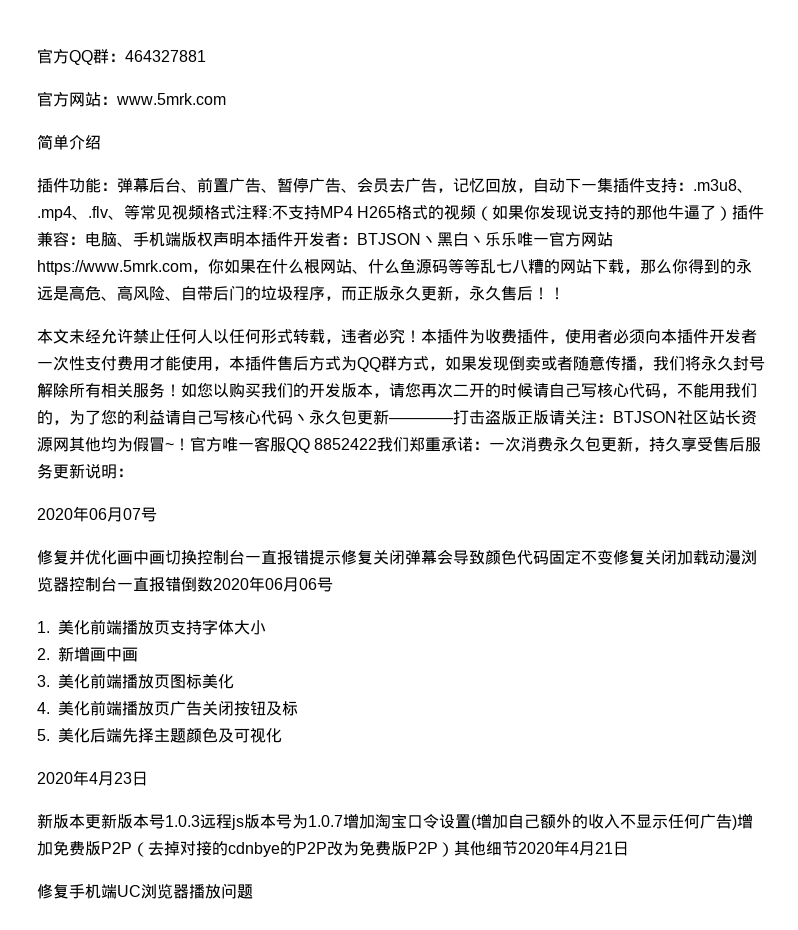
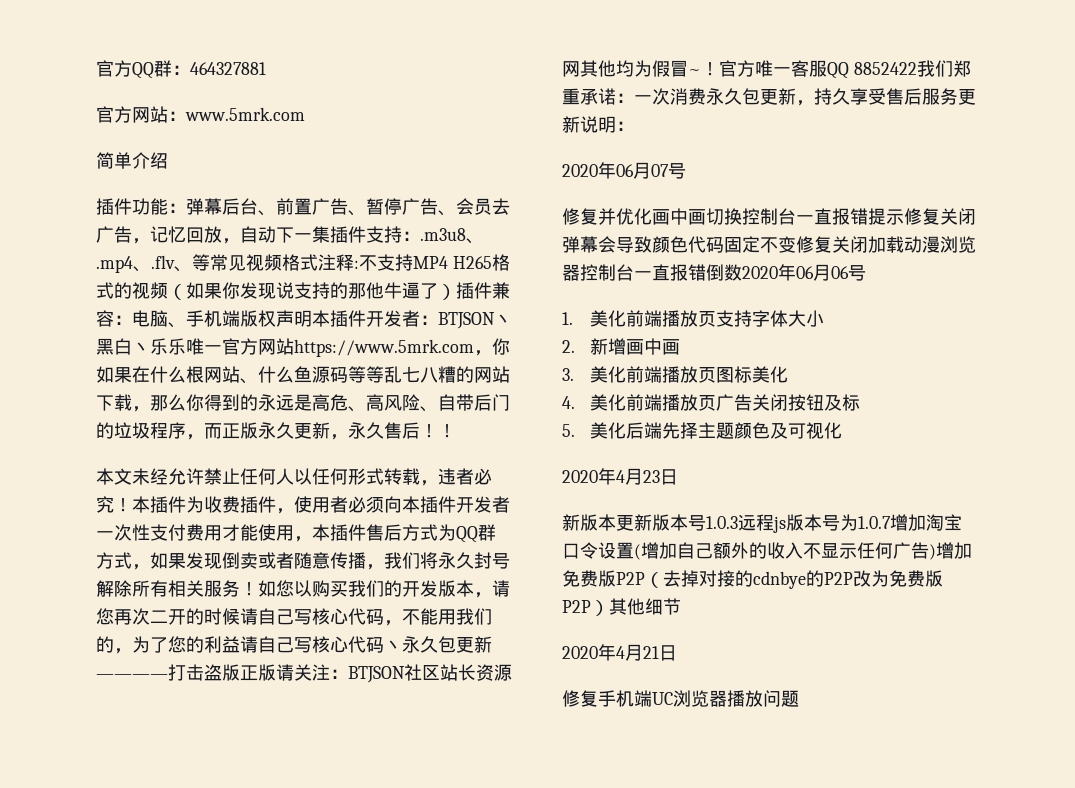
(518, 848) none -> (681, 606) //

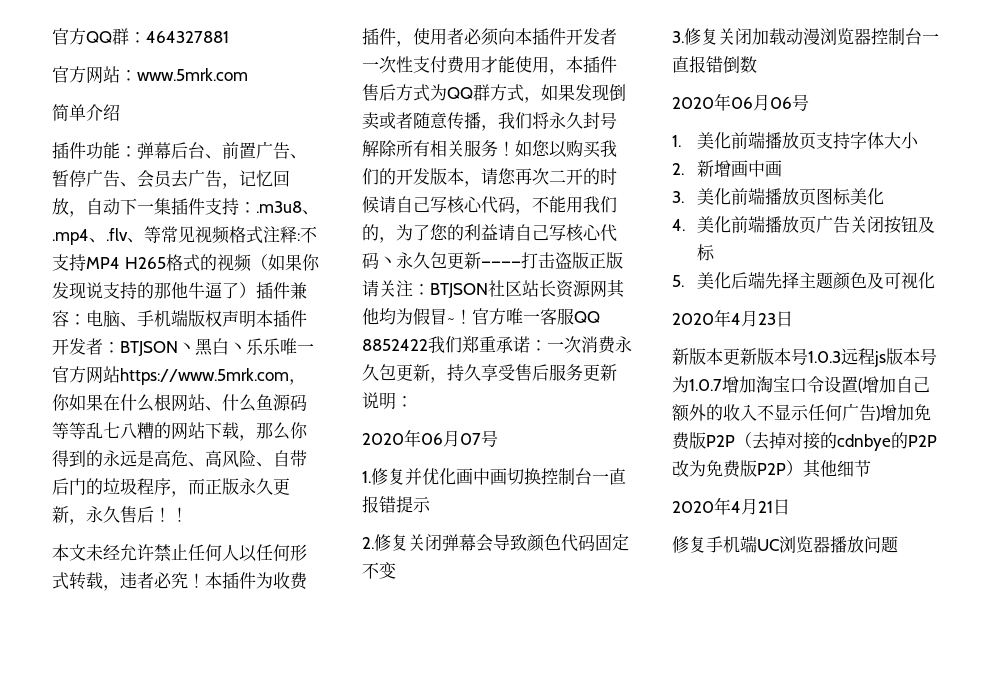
(686, 171) none -> [362,471,371,483] 1.
(904, 217) none -> [362,537,374,549] // 2.
(796, 244) none -> [672,31,684,43] // 3.
(742, 272) none -> (757, 64) //

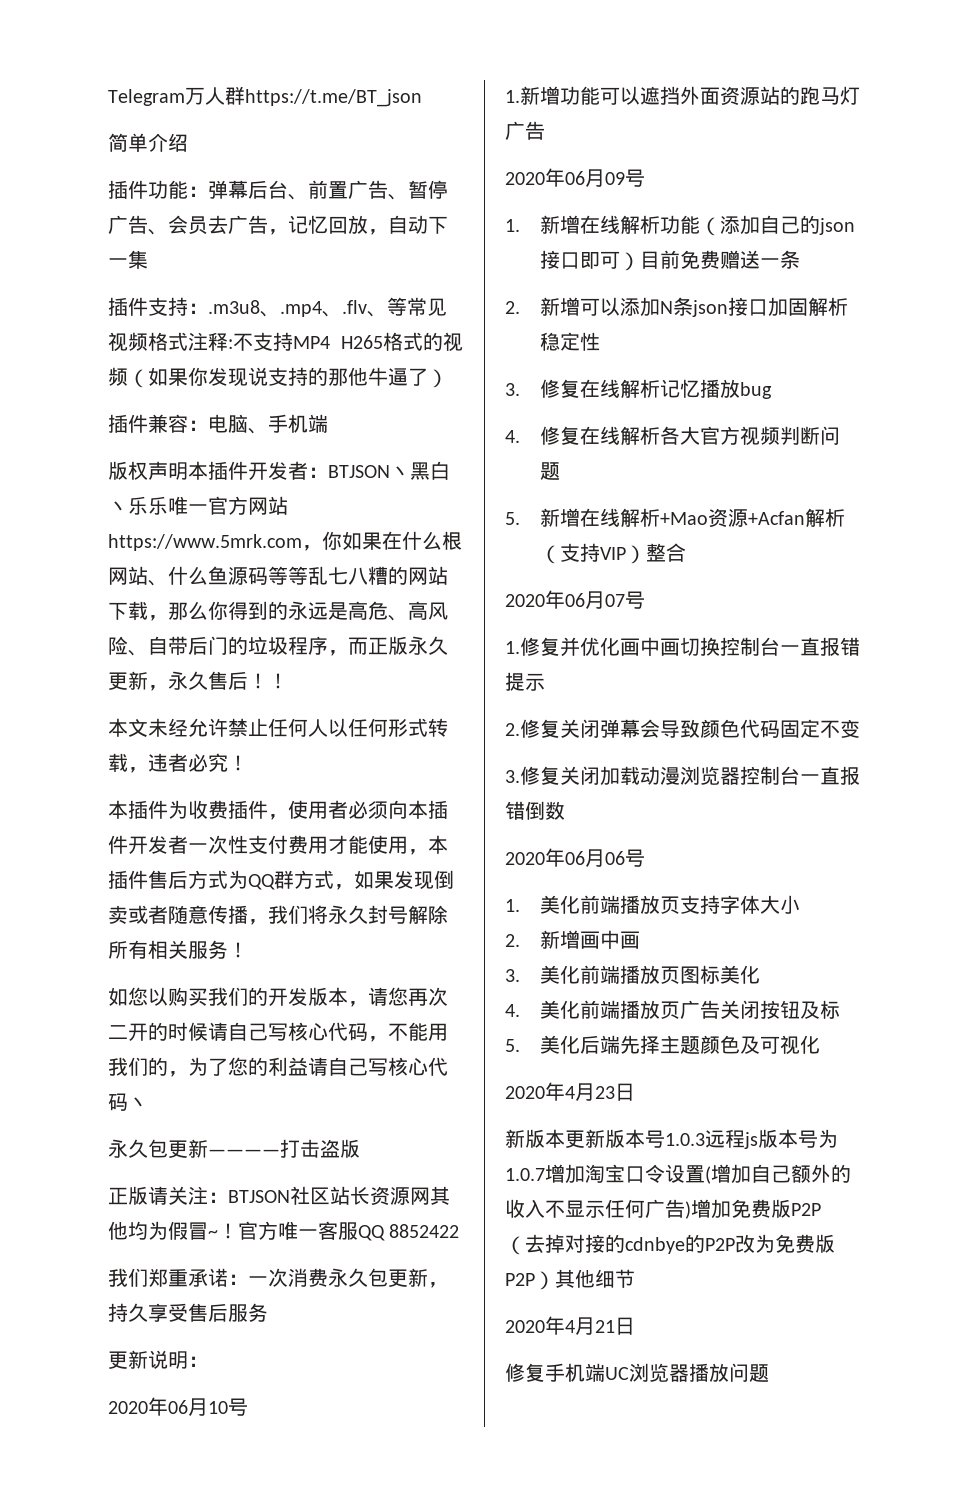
[52,28,229,45] [52,66,248,84] 官方QQ群：464327881 // 官方网站：www.5mrk.com -> [108,86,422,107] Telegram万人群https://t.me/BT_json
(171, 206) none -> (148, 259) //
(256, 290) none -> (448, 378) //
(188, 318) none -> (328, 423) //
(205, 580) none -> (248, 763) //
(515, 148) none -> (248, 950) //
(396, 261) none -> (148, 1103) //
(589, 260) none -> (360, 1148) //
(428, 345) none -> (460, 1231) //
(583, 372) none -> (268, 1312) //
(413, 401) none -> [108,1397,248,1416] [505,86,860,106] [505,121,545,140] [505,168,645,187] [505,215,856,236] [540,250,801,271] [505,297,849,317] [540,332,601,351] [505,379,773,399] [505,426,841,446] [540,462,561,480] [505,508,846,528] [540,543,687,564] // 2020年06月10号 // 1.新增功能可以遮挡外面资源站的跑马灯广告 // 2020年06月09号 // 1.新增在线解析功能（添加自己的json接口即可）目前免费赠送一条 // 2.新增可以添加N条json接口加固解析稳定性 // 3.修复在线解析记忆播放bug // 4.修复在线解析各大官方视频判断问题 // 5.新增在线解析+Mao资源+Acfan解析（支持VIP）整合

